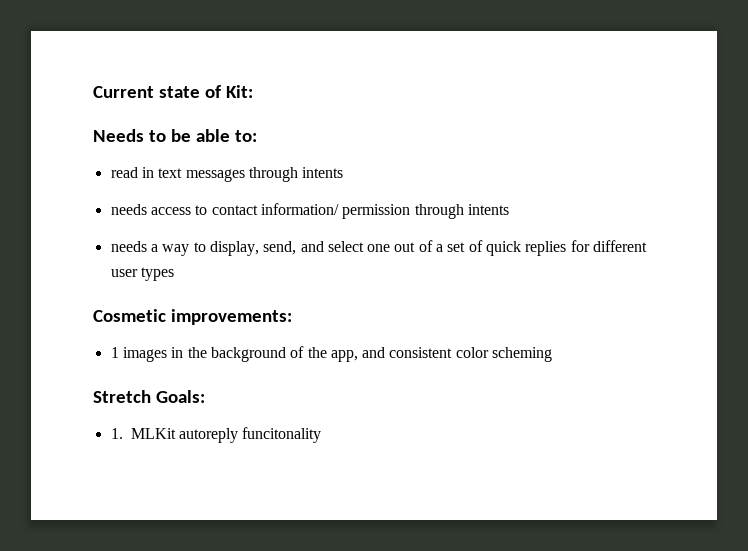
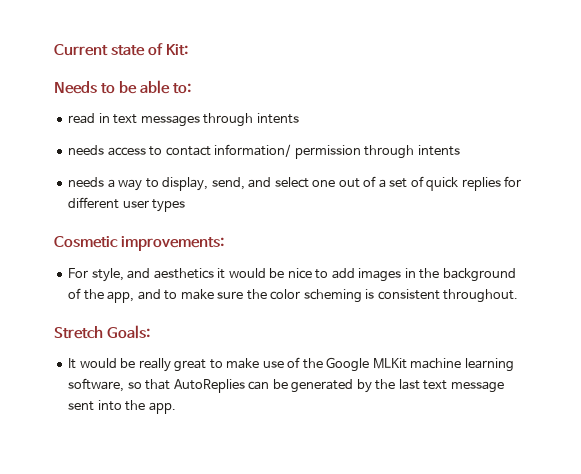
[110,347,119,358] 1 -> [68,268,355,282] For style, and aesthetics it would be nice to add
[389,347,453,358] consistent -> [164,289,267,300] to make sure the
(553, 354) none -> [365,289,519,303] is consistent throughout.
[110,427,322,443] 1. MLKit autoreply funcitonality -> [68,357,514,372] [68,378,504,393] [68,400,176,414] It would be really great to make use of the Google MLKit machine learning software, so that AutoReplies can be generated by the last text message sent into the app.

